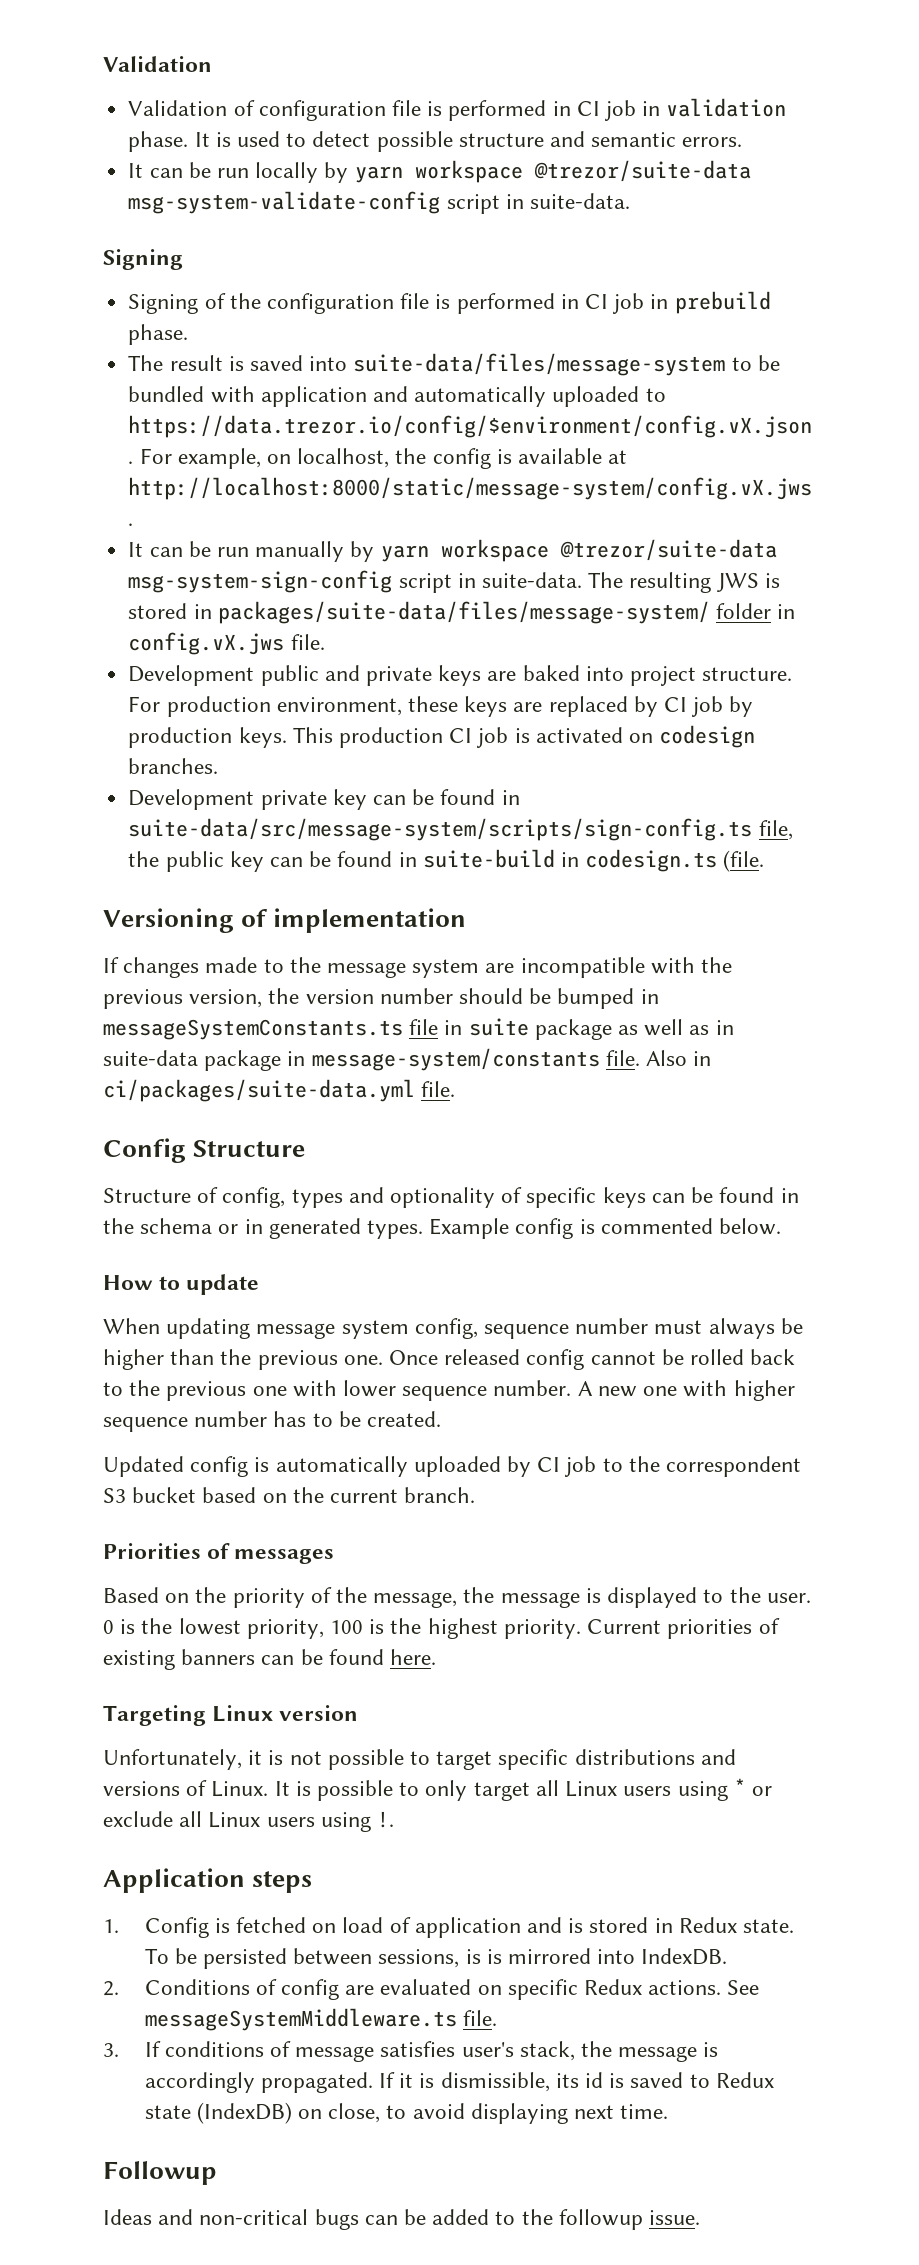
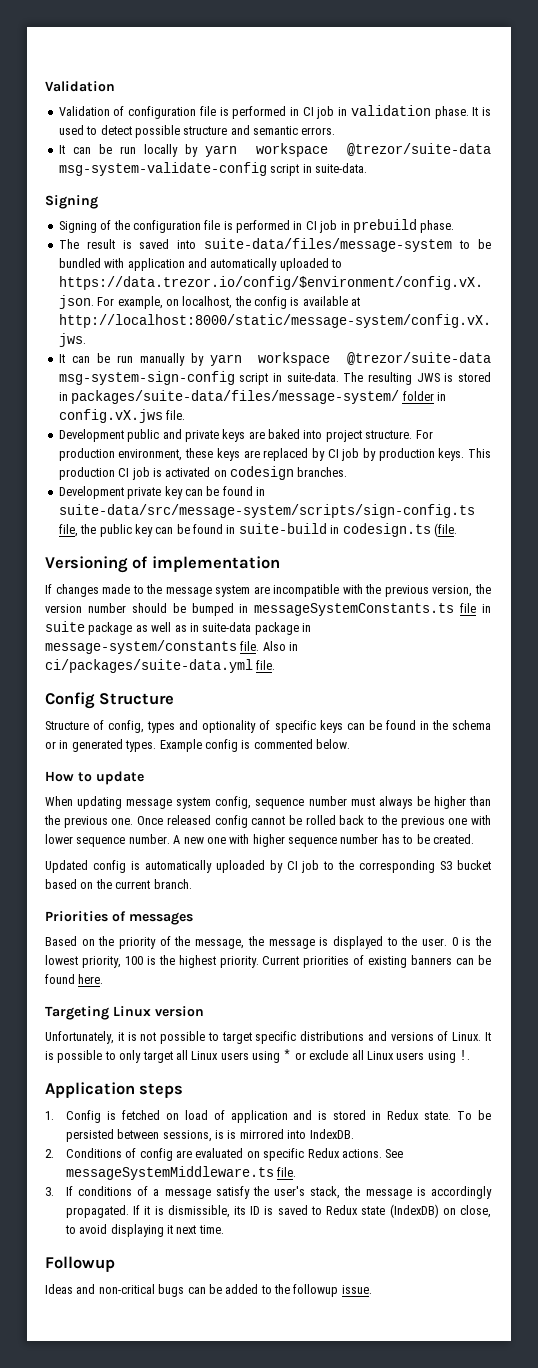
[666,1456,802,1477] correspondent -> [359,860,436,873] corresponding
[295,2041,456,2062] message satisfies -> [153,1186,269,1199] a message satisfy the
[585,2072,604,2088] id -> [250,1206,261,1215] ID
(568, 2113) none -> [167,1225,174,1234] it

